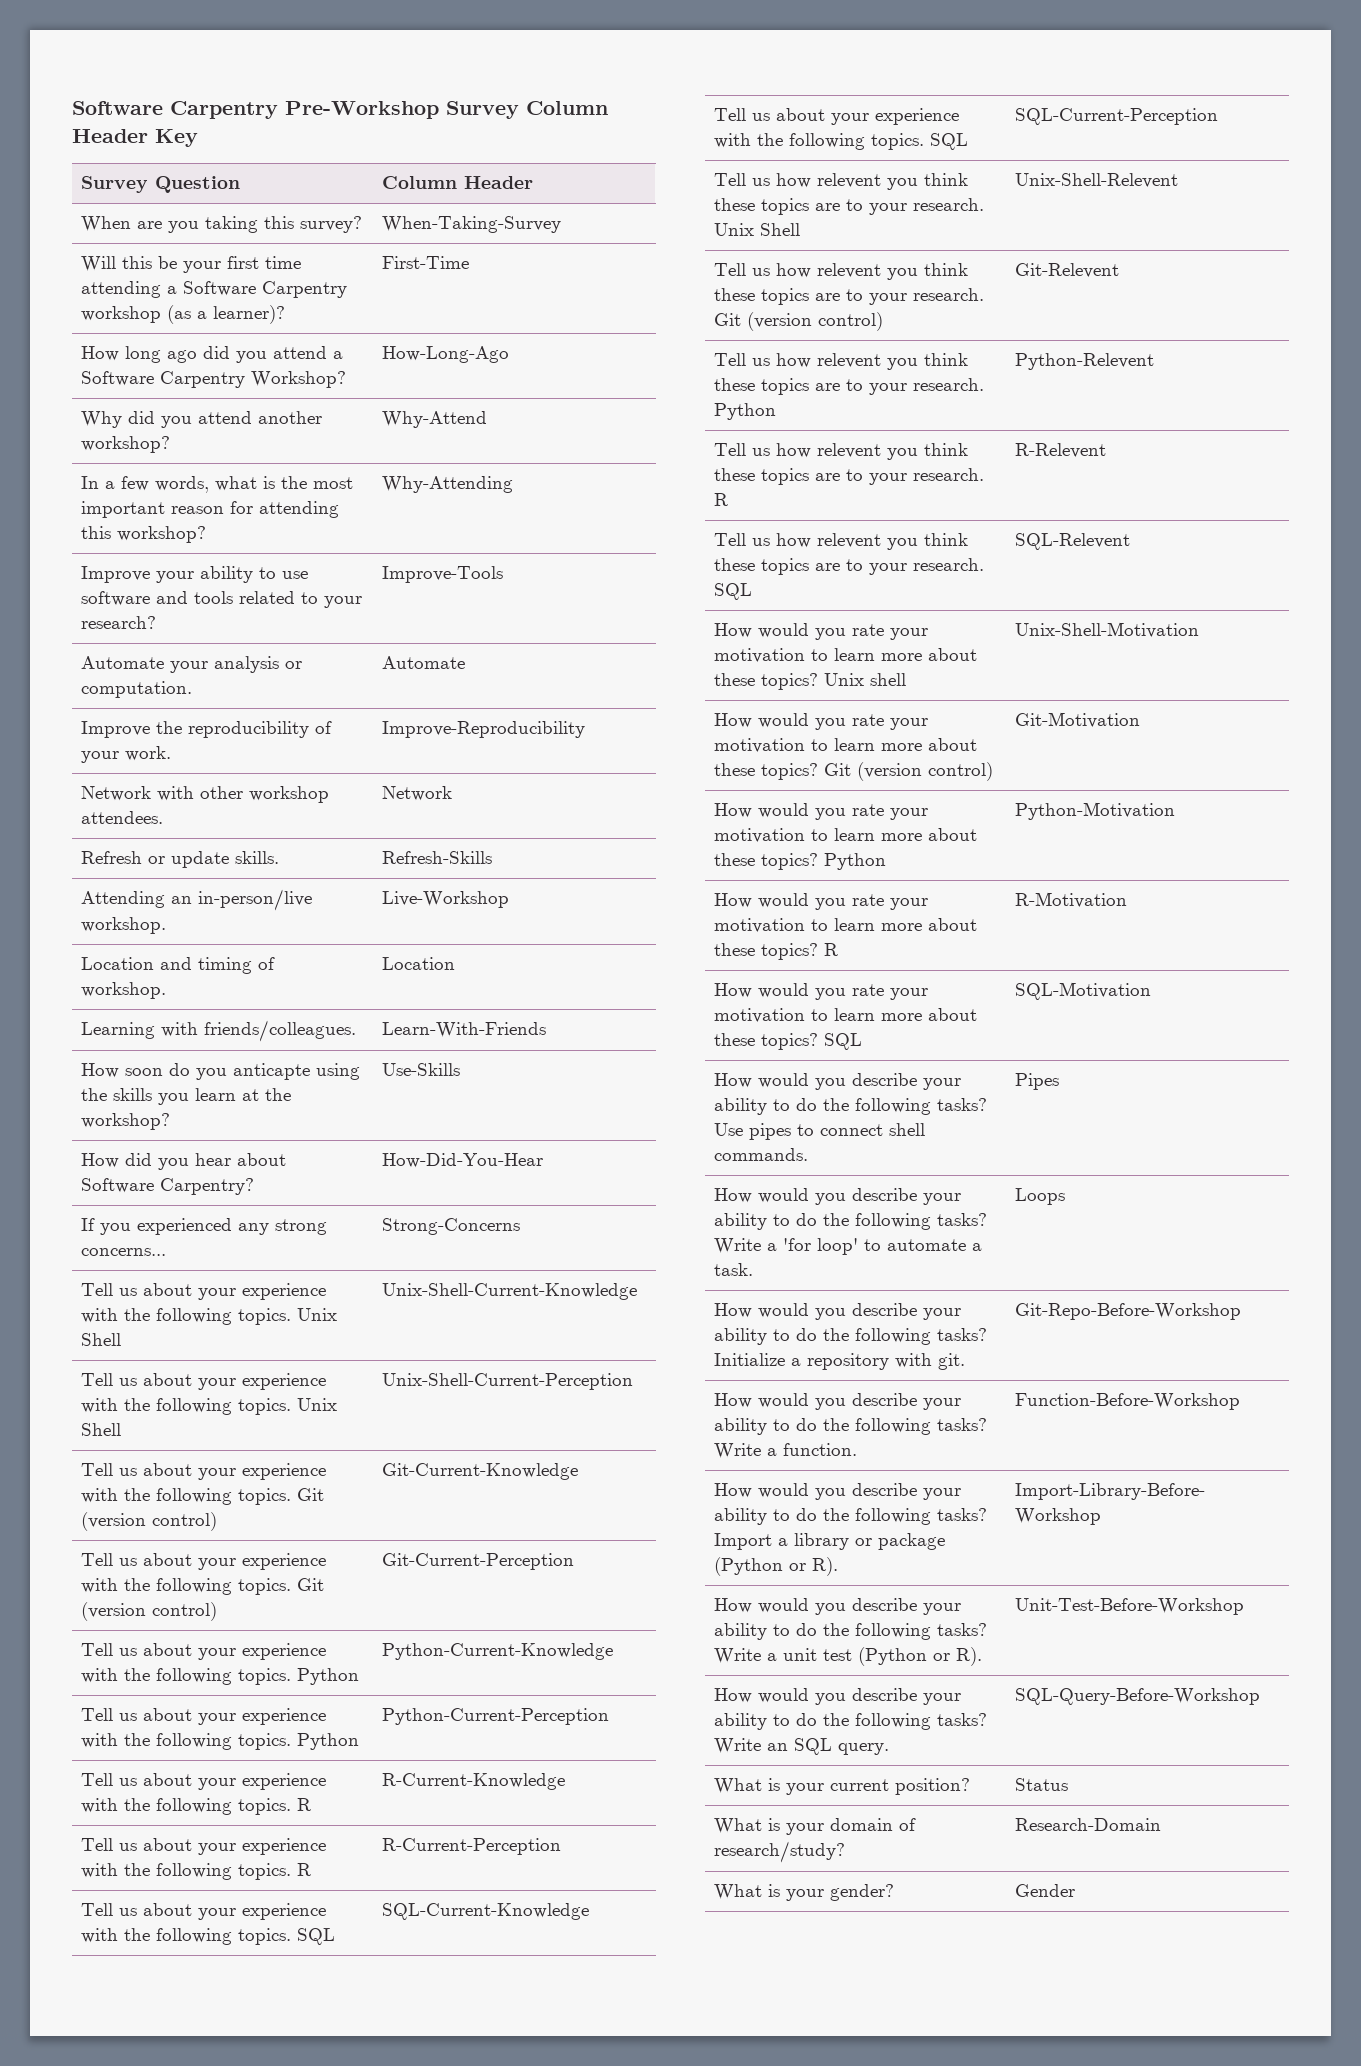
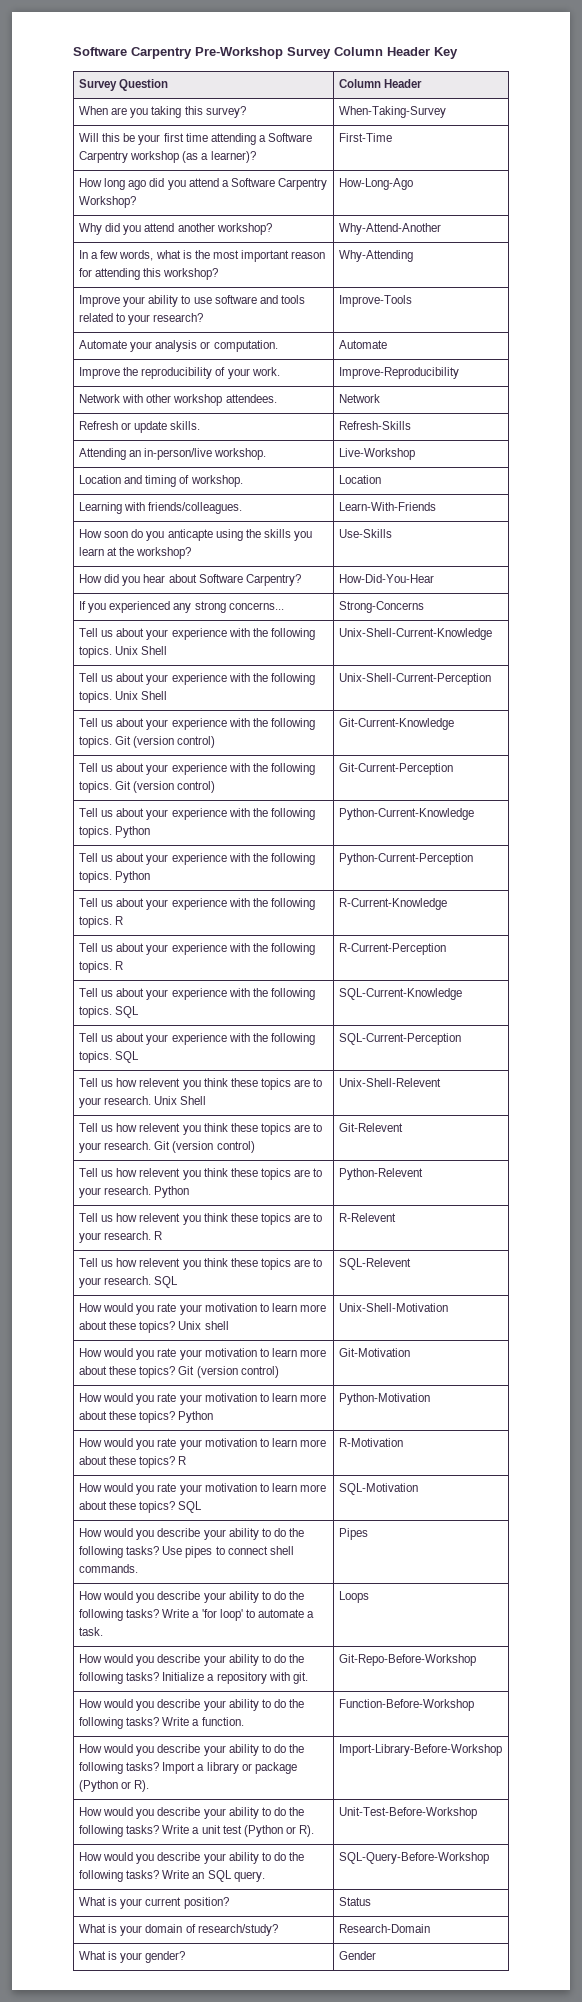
[382,411,488,428] Why-Attend -> [339,223,442,235] Why-Attend-Another

